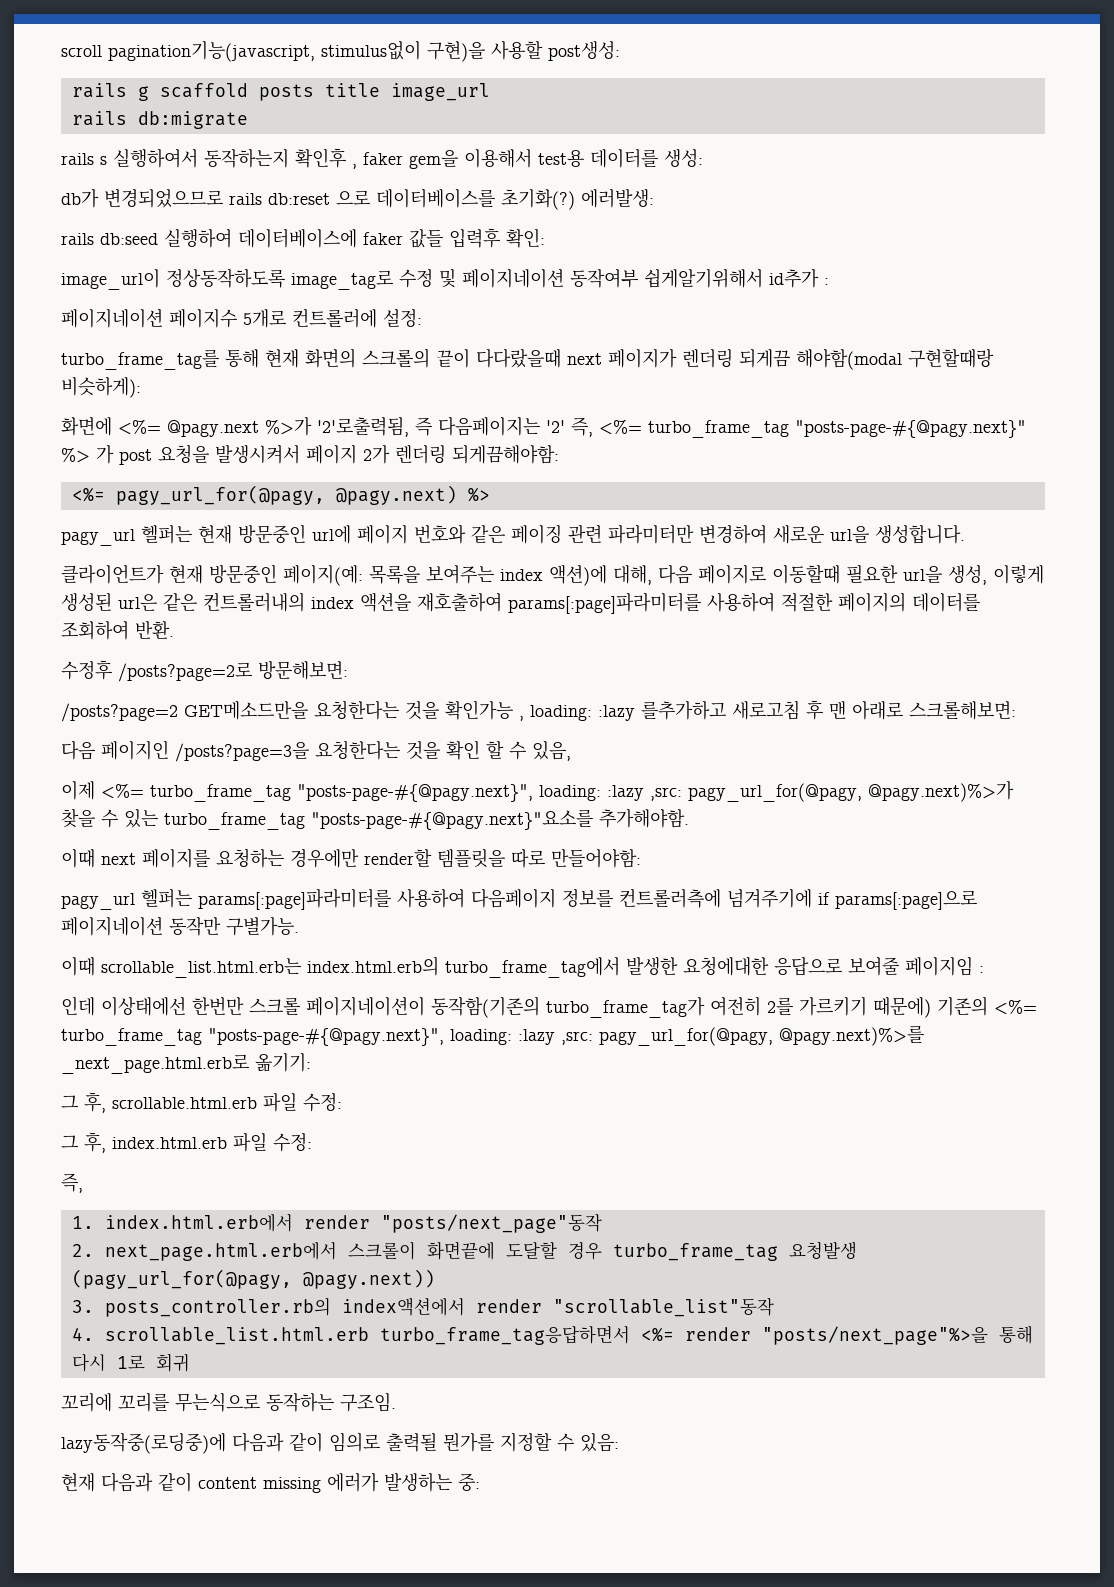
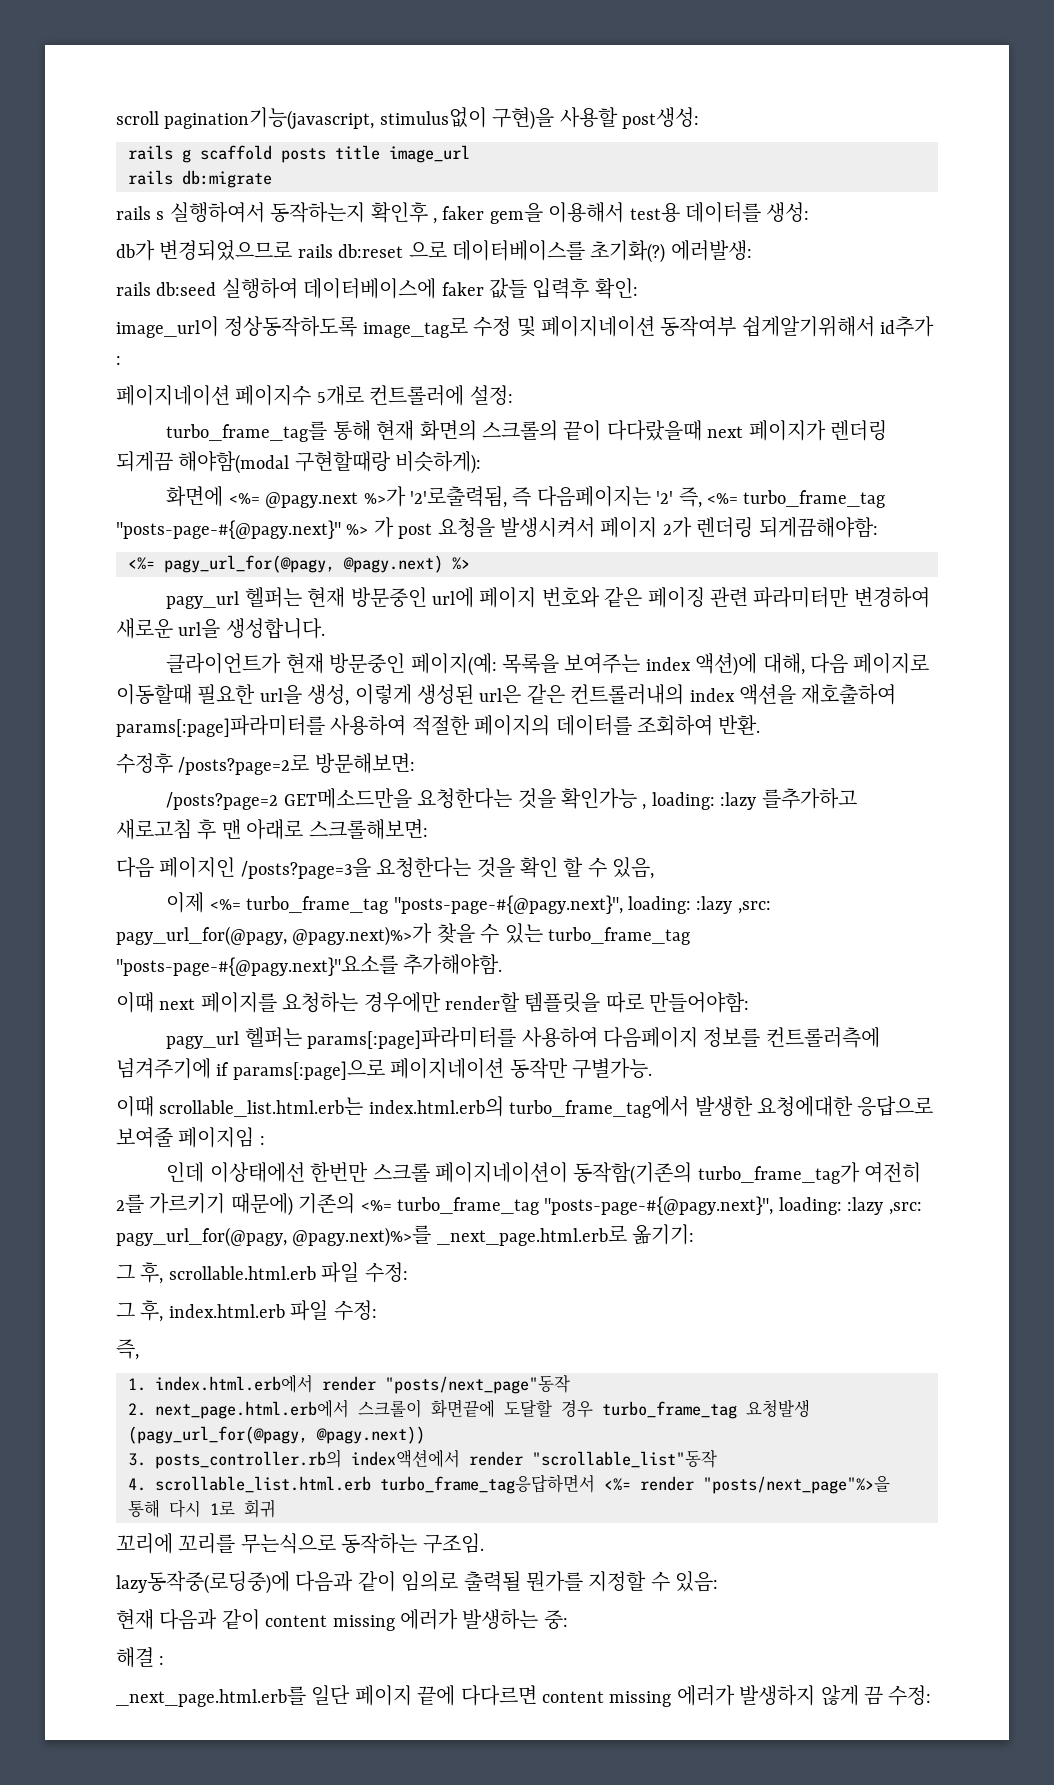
(480, 1482) none -> [116,1647,165,1668] [116,1685,932,1707] // 해결 : // _next_page.html.erb를 일단 페이지 끝에 다다르면 content missing 에러가 발생하지 않게 끔 수정:

